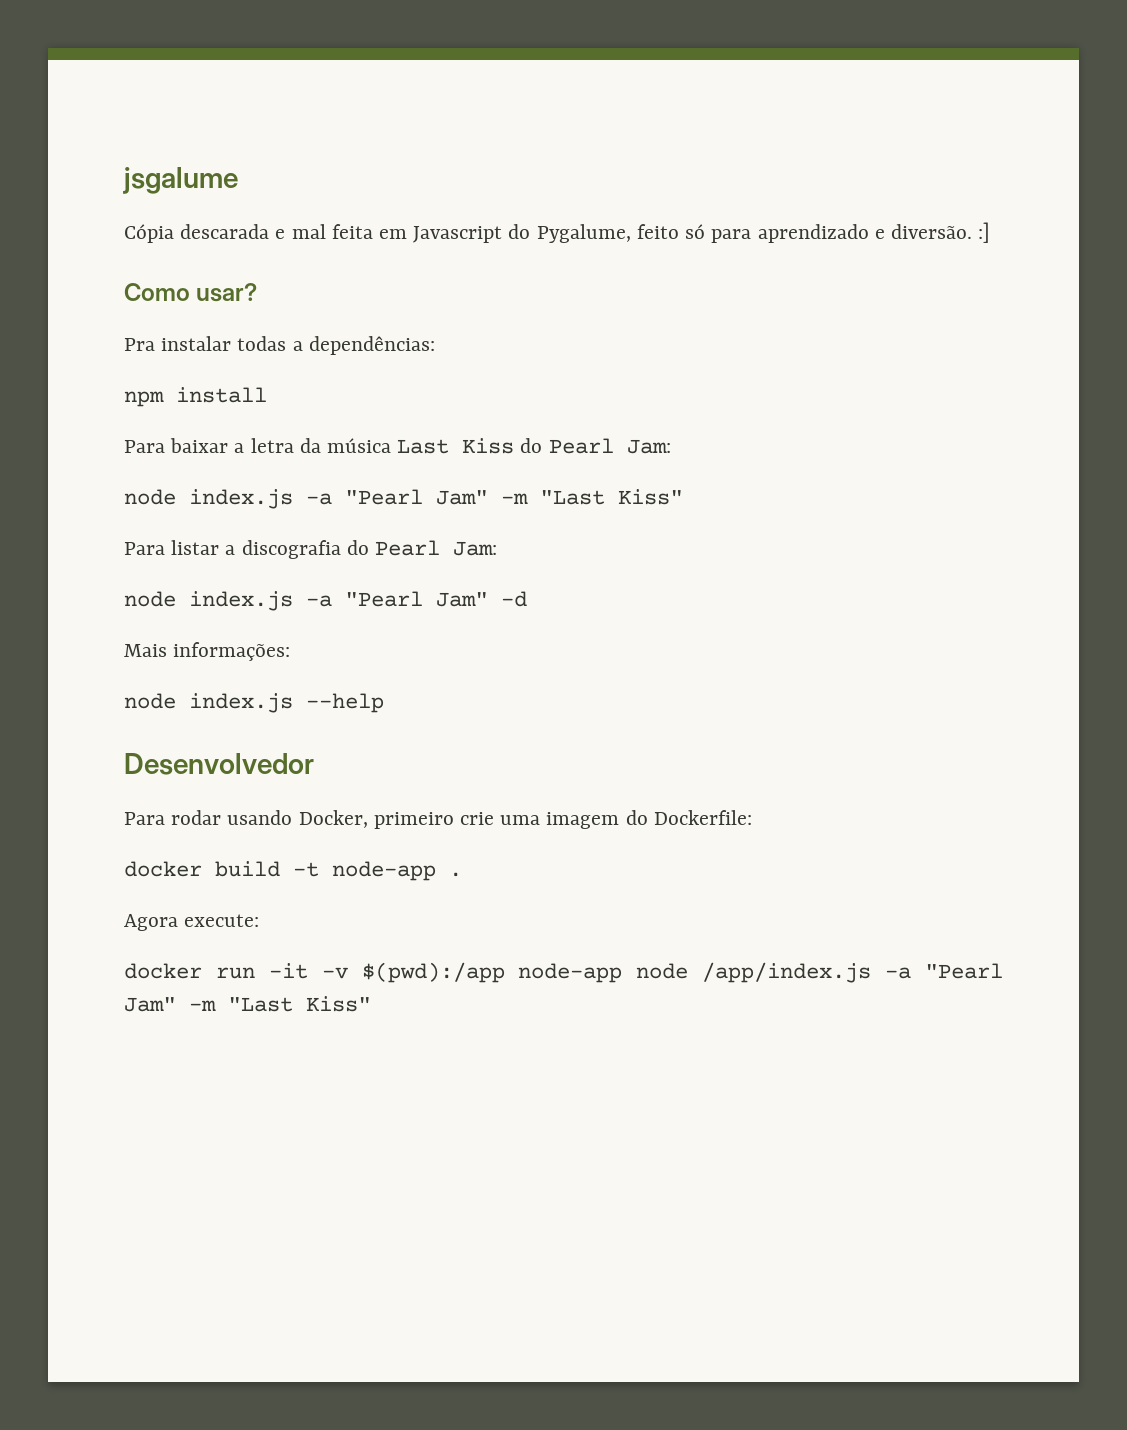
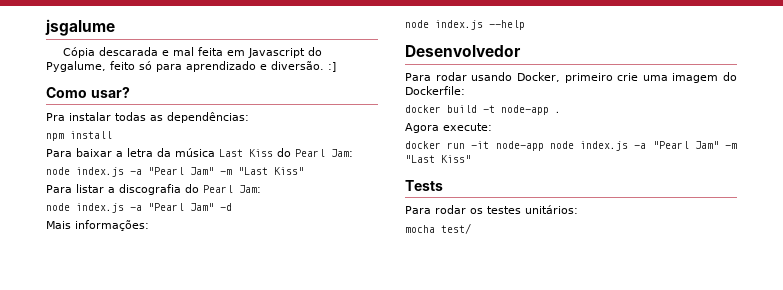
[292,341,303,351] a -> [150,115,163,121] as
[321,962,505,983] -v $(pwd):/app -> (490, 145) none
[702,962,1004,983] [124,996,371,1012] /app/index.js -a "Pearl Jam" -m "Last Kiss" -> [580,141,737,151] [405,155,471,163] [405,180,443,191] [405,205,578,214] [405,223,471,234] index.js -a "Pearl Jam" -m "Last Kiss" // Tests // Para rodar os testes unitários: // mocha test/

